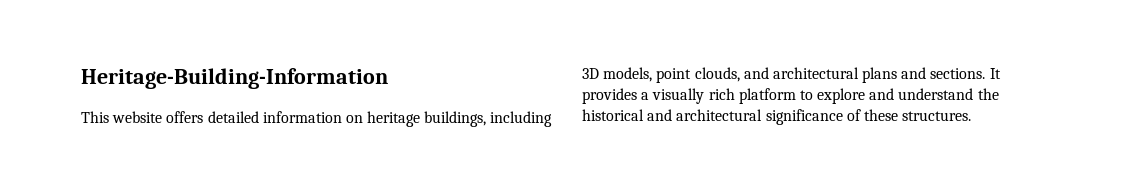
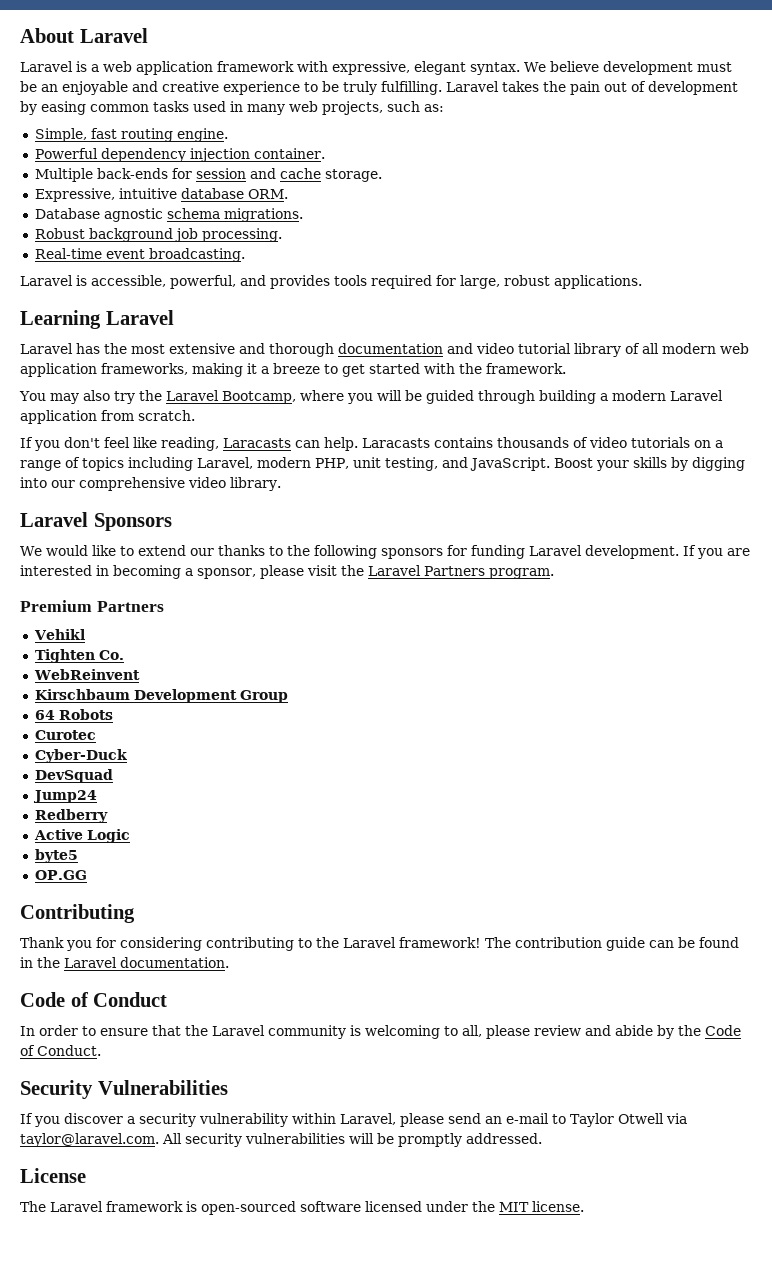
[81,68,388,89] [81,111,553,127] [582,67,1001,83] [582,88,999,104] [582,109,972,125] Heritage-Building-Information // This website offers detailed information on heritage buildings, including 3D models, point clouds, and architectural plans and sections. It provides a visually rich platform to explore and understand the historical and architectural significance of these structures. -> [20,28,148,43] [20,61,732,75] [20,81,738,95] [20,101,444,115] [34,128,228,142] [34,148,325,162] [34,168,382,182] [34,188,288,202] [34,208,303,222] [34,228,282,242] [34,248,245,262] [20,275,642,289] [20,310,174,329] [20,343,749,357] [20,363,566,377] [19,390,723,404] [20,410,195,424] [20,437,723,451] [20,457,745,471] [20,477,281,491] [20,512,172,531] [20,545,750,559] [20,565,554,579] [20,600,164,612] [33,629,85,640] [34,649,124,663] [33,669,140,680] [34,689,288,703] [34,709,113,720] [34,730,96,740] [34,749,127,763] [34,769,113,783] [32,790,97,803] [34,809,108,823] [33,829,130,843] [34,849,78,863] [34,870,87,880] [20,904,135,923] [20,937,739,951] [20,957,229,968] [20,992,168,1007] [20,1025,741,1039] [20,1045,101,1056] [20,1080,228,1099] [20,1113,687,1127] [20,1133,542,1147] [20,1168,86,1183] [20,1201,584,1215] About Laravel // Laravel is a web application framework with expressive, elegant syntax. We believe development must be an enjoyable and creative experience to be truly fulfilling. Laravel takes the pain out of development by easing common tasks used in many web projects, such as: // Simple, fast routing engine. // Powerful dependency injection container. // Multiple back-ends for session and cache storage. // Expressive, intuitive database ORM. // Database agnostic schema migrations. // Robust background job processing. // Real-time event broadcasting. // Laravel is accessible, powerful, and provides tools required for large, robust applications. // Learning Laravel // Laravel has the most extensive and thorough documentation and video tutorial library of all modern web application frameworks, making it a breeze to get started with the framework. // You may also try the Laravel Bootcamp, where you will be guided through building a modern Laravel application from scratch. // If you don't feel like reading, Laracasts can help. Laracasts contains thousands of video tutorials on a range of topics including Laravel, modern PHP, unit testing, and JavaScript. Boost your skills by digging into our comprehensive video library. // Laravel Sponsors // We would like to extend our thanks to the following sponsors for funding Laravel development. If you are interested in becoming a sponsor, please visit the Laravel Partners program. // Premium Partners // Vehikl // Tighten Co. // WebReinvent // Kirschbaum Development Group // 64 Robots // Curotec // Cyber-Duck // DevSquad // Jump24 // Redberry // Active Logic // byte5 // OP.GG // Contributing // Thank you for considering contributing to the Laravel framework! The contribution guide can be found in the Laravel documentation. // Code of Conduct // In order to ensure that the Laravel community is welcoming to all, please review and abide by the Code of Conduct. // Security Vulnerabilities // If you discover a security vulnerability within Laravel, please send an e-mail to Taylor Otwell via taylor@laravel.com. All security vulnerabilities will be promptly addressed. // License // The Laravel framework is open-sourced software licensed under the MIT license.

